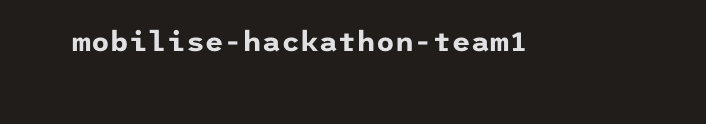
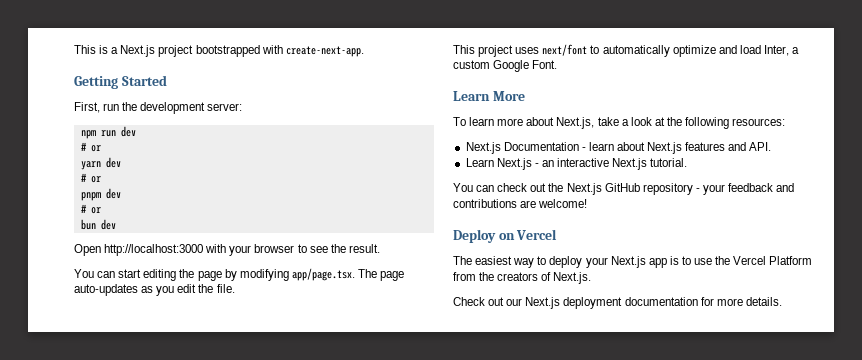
[72,29,528,52] mobilise-hackathon-team1 -> [74,45,364,57] [74,75,167,89] [74,102,243,114] [80,126,136,139] [80,142,101,152] [80,157,121,170] [80,173,101,183] [80,188,121,201] [80,204,101,214] [80,219,116,230] [74,244,380,256] [74,268,405,281] [74,284,235,296] [453,44,800,57] [453,60,558,72] [453,91,525,101] [453,117,786,129] [465,142,772,154] [465,158,688,170] [453,183,795,195] [453,199,588,208] [453,229,558,243] [453,256,813,268] [453,272,592,284] [453,297,782,309] This is a Next.js project bootstrapped with create-next-app. // Getting Started // First, run the development server: // npm run dev // # or // yarn dev // # or // pnpm dev // # or // bun dev // Open http://localhost:3000 with your browser to see the result. // You can start editing the page by modifying app/page.tsx. The page auto-updates as you edit the file. // This project uses next/font to automatically optimize and load Inter, a custom Google Font. // Learn More // To learn more about Next.js, take a look at the following resources: // Next.js Documentation - learn about Next.js features and API. // Learn Next.js - an interactive Next.js tutorial. // You can check out the Next.js GitHub repository - your feedback and contributions are welcome! // Deploy on Vercel // The easiest way to deploy your Next.js app is to use the Vercel Platform from the creators of Next.js. // Check out our Next.js deployment documentation for more details.

